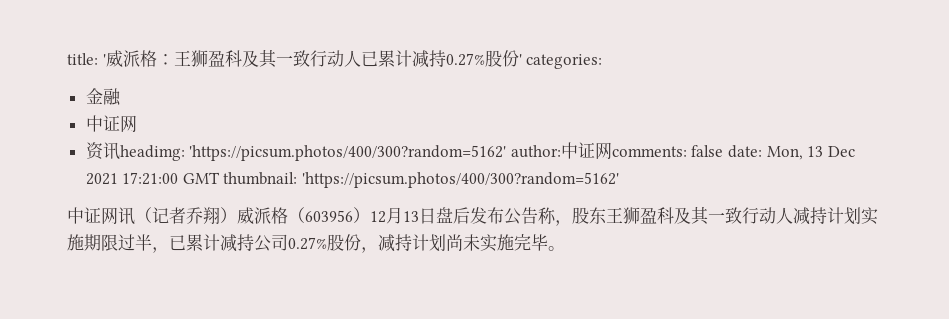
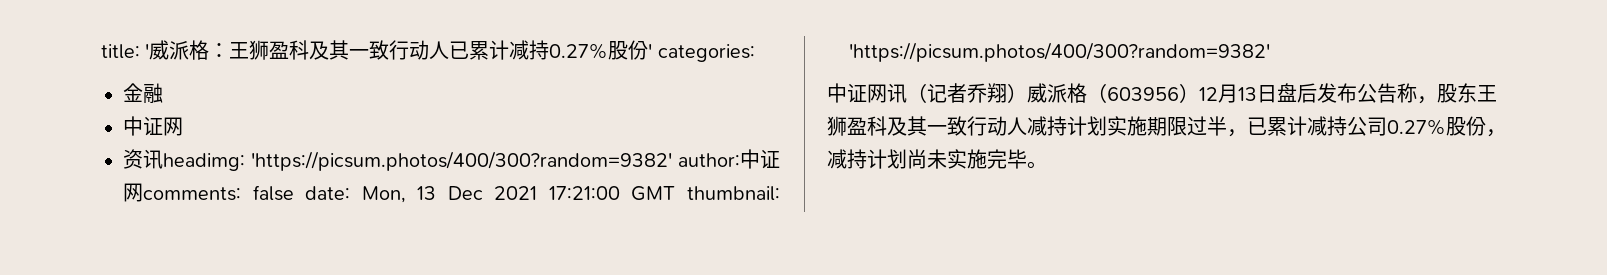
[189,145,507,161] 'https://picsum.photos/400/300?random=5162' -> [251,151,672,171] 'https://picsum.photos/400/300?random=9382'
[302,172,620,188] 'https://picsum.photos/400/300?random=5162' -> [849,42,1270,62] 'https://picsum.photos/400/300?random=9382'

